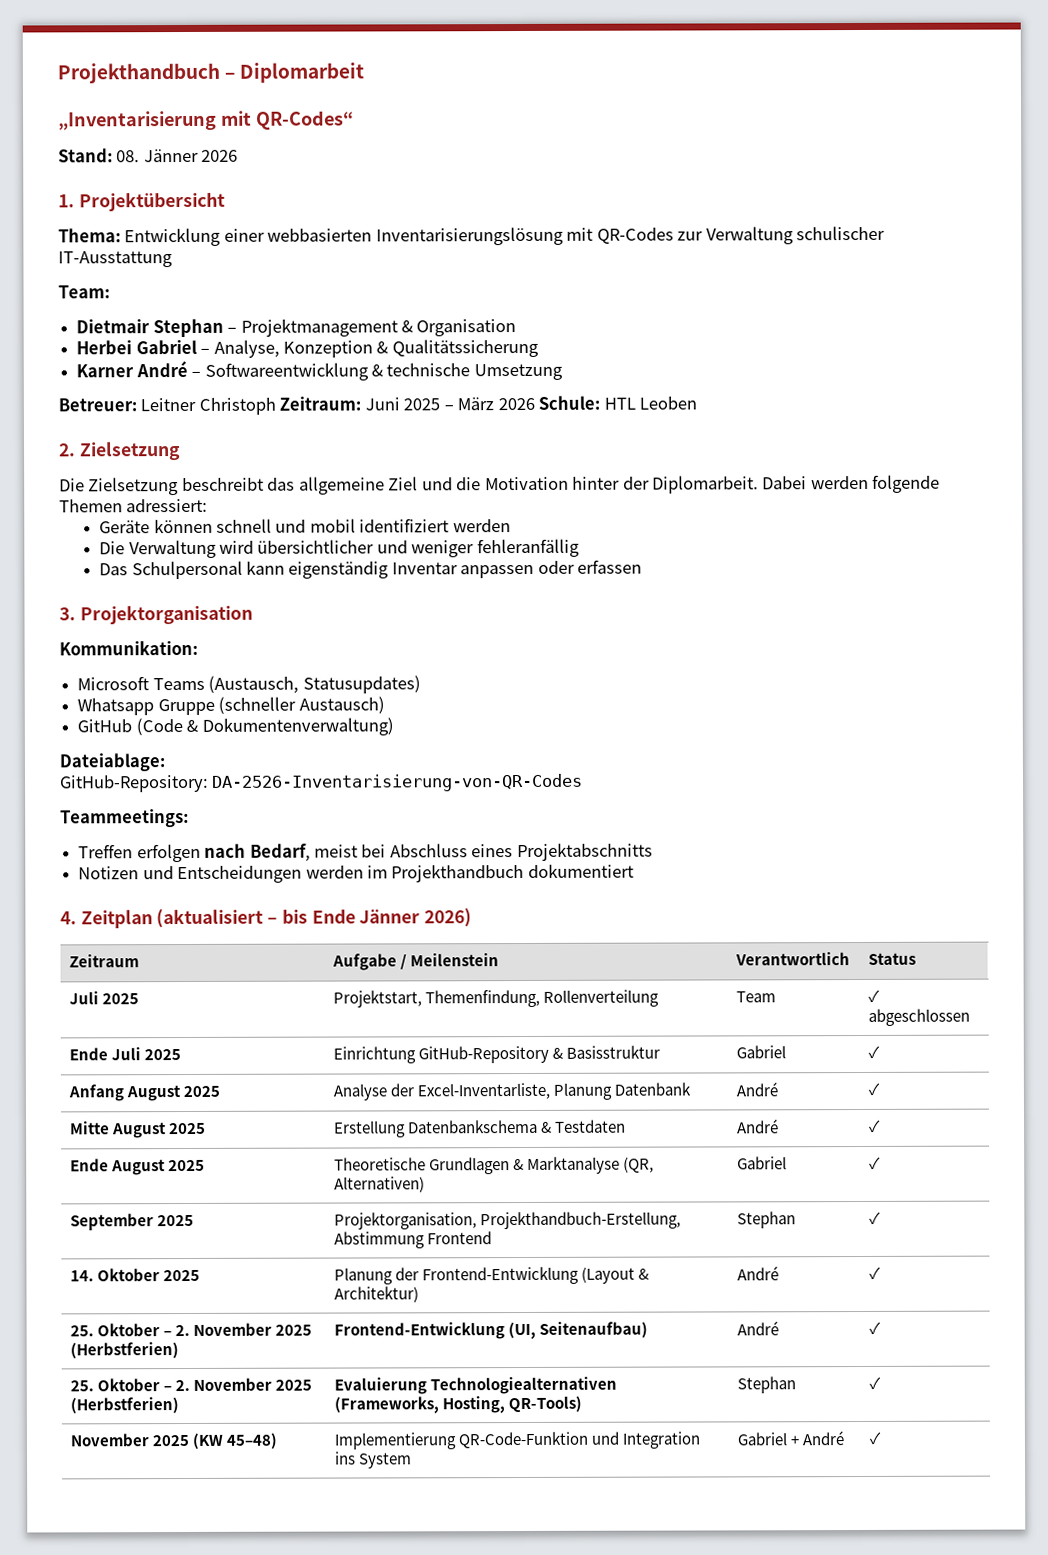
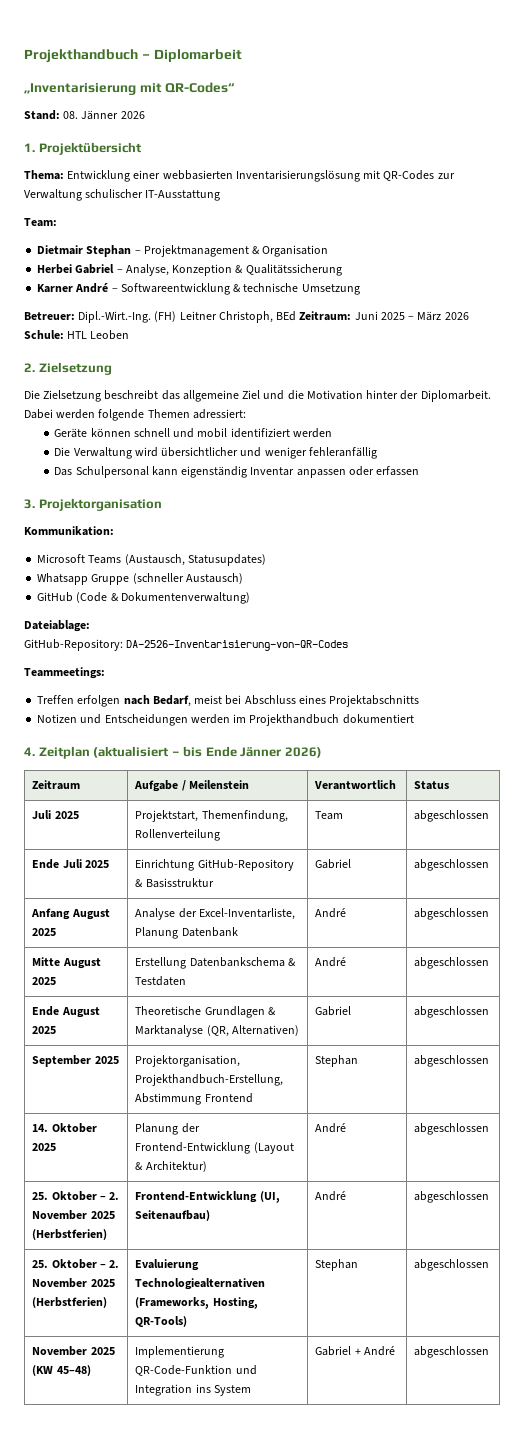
[140,397,276,415] Leitner Christoph -> [78,311,297,323] Dipl.-Wirt.-Ing. (FH) Leitner Christoph, BEd
[867,989,880,1003] ✓ -> (344, 815) none
[867,1045,880,1059] ✓ -> [414,859,490,871] abgeschlossen
[867,1082,880,1096] ✓ -> [414,908,490,920] abgeschlossen
[868,1119,881,1133] ✓ -> [414,957,490,969] abgeschlossen
[868,1156,881,1170] ✓ -> [414,1006,490,1018] abgeschlossen
[868,1211,881,1225] ✓ -> [414,1055,490,1067] abgeschlossen
[868,1266,881,1280] ✓ -> [414,1123,490,1135] abgeschlossen
[868,1321,881,1335] ✓ -> [414,1191,490,1203] abgeschlossen
[868,1376,881,1390] ✓ -> [414,1259,490,1271] abgeschlossen
[868,1431,881,1445] ✓ -> [414,1346,490,1358] abgeschlossen

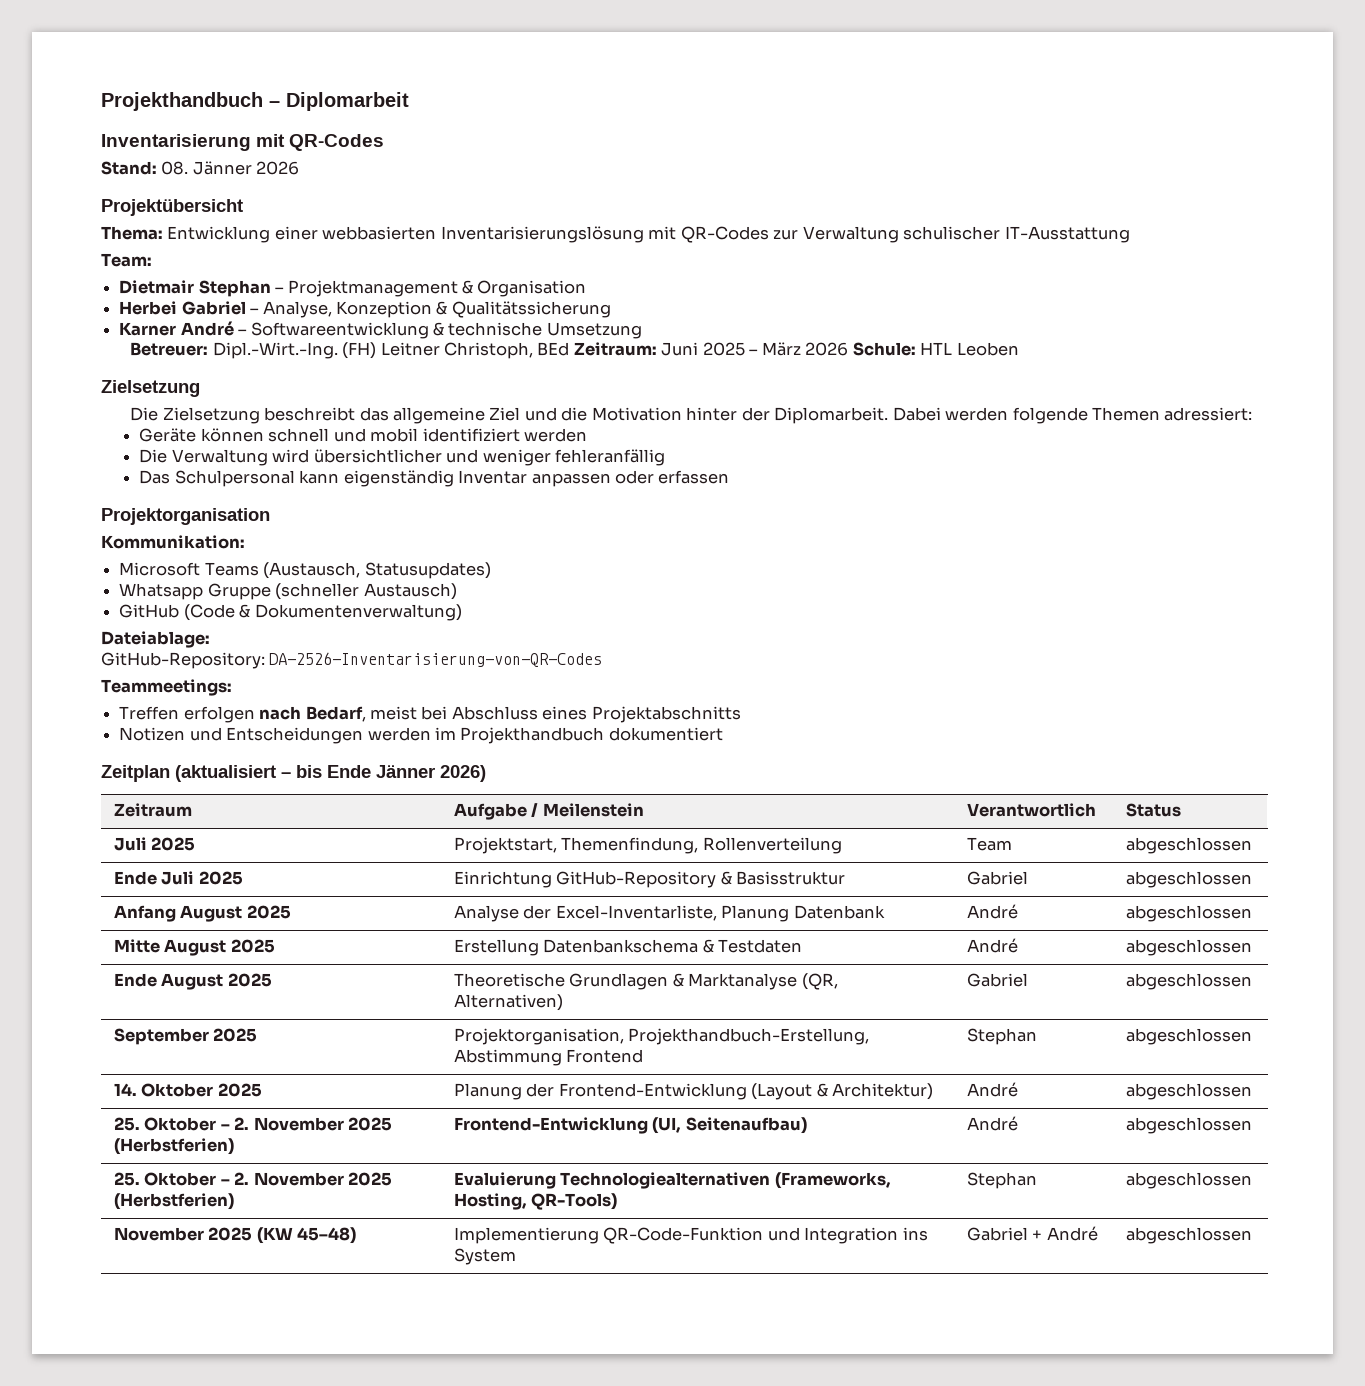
[24,82,236,95] „Inventarisierung mit QR-Codes“ -> [101,134,385,151] Inventarisierung mit QR-Codes
[24,143,35,152] 1. -> (300, 168) none
[24,363,35,372] 2. -> (1019, 349) none
[24,499,35,509] 3. -> (730, 477) none
[24,747,35,756] 4. -> (723, 734) none

